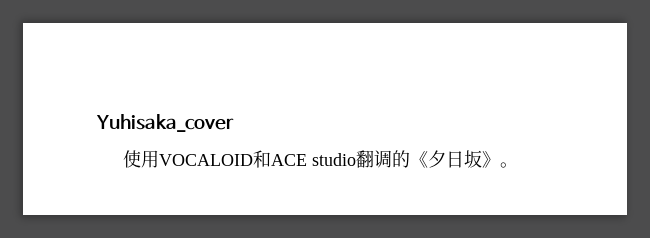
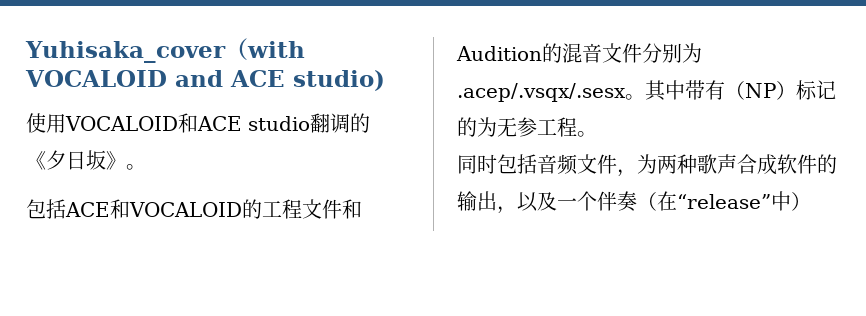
(234, 123) none -> [224,38,305,60] [25,70,385,91] （with VOCALOID and ACE studio)
(518, 165) none -> [26,199,362,219] [456,43,702,63] [457,80,836,102] [457,117,597,137] [457,154,837,177] [457,191,811,214] // 包括ACE和VOCALOID的工程文件和Audition的混音文件分别为.acep/.vsqx/.sesx。其中带有（NP）标记的为无参工程。 // 同时包括音频文件，为两种歌声合成软件的输出，以及一个伴奏（在“release”中）

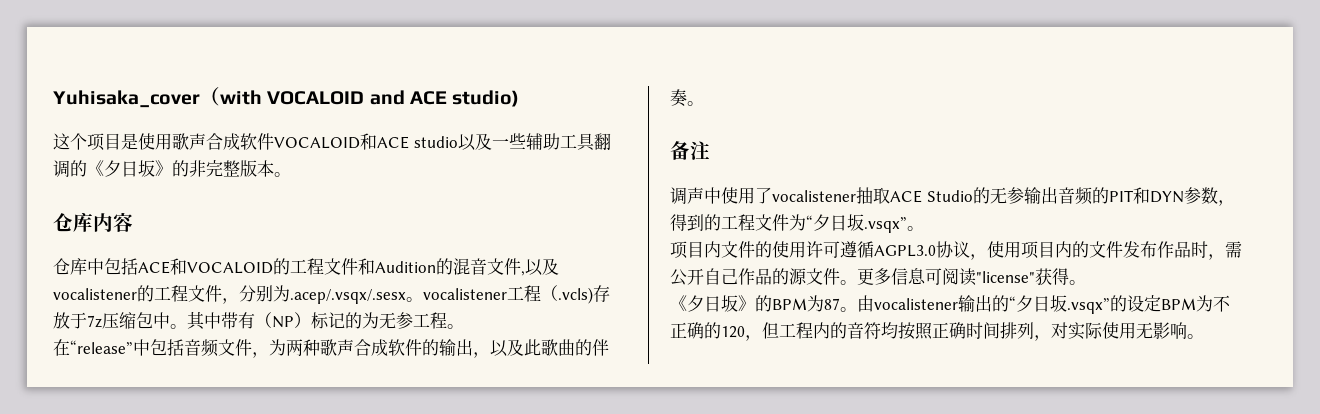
[26,113,370,133] [26,150,146,170] 使用VOCALOID和ACE studio翻调的《夕日坂》。 // -> [53,133,611,151] [53,160,291,178] [53,212,133,232] [53,258,104,275] 这个项目是使用歌声合成软件VOCALOID和ACE studio以及一些辅助工具翻调的《夕日坂》的非完整版本。 // 仓库内容 // 仓库中
[642,43,702,63] [457,83,626,102] 分别为.acep/.vsqx/.sesx -> [521,258,559,276] [53,285,610,304] [53,312,170,329] ,以及vocalistener的工程文件，分别为.acep/.vsqx/.sesx。vocalistener工程（.vcls)存放于7z压缩包中
[457,154,497,174] 同时 -> [53,339,150,356] 在“release”中
[557,191,811,212] 一个伴奏（在“release”中） -> [524,339,609,356] [670,89,704,107] [670,141,710,160] [670,187,1235,206] [670,214,924,233] [670,241,1242,260] [670,268,1086,286] [670,295,1230,314] [670,322,1204,341] 此歌曲的伴奏。 // 备注 // 调声中使用了vocalistener抽取ACE Studio的无参输出音频的PIT和DYN参数，得到的工程文件为“夕日坂.vsqx”。 // 项目内文件的使用许可遵循AGPL3.0协议，使用项目内的文件发布作品时，需公开自己作品的源文件。更多信息可阅读"license"获得。 // 《夕日坂》的BPM为87。由vocalistener输出的“夕日坂.vsqx”的设定BPM为不正确的120，但工程内的音符均按照正确时间排列，对实际使用无影响。

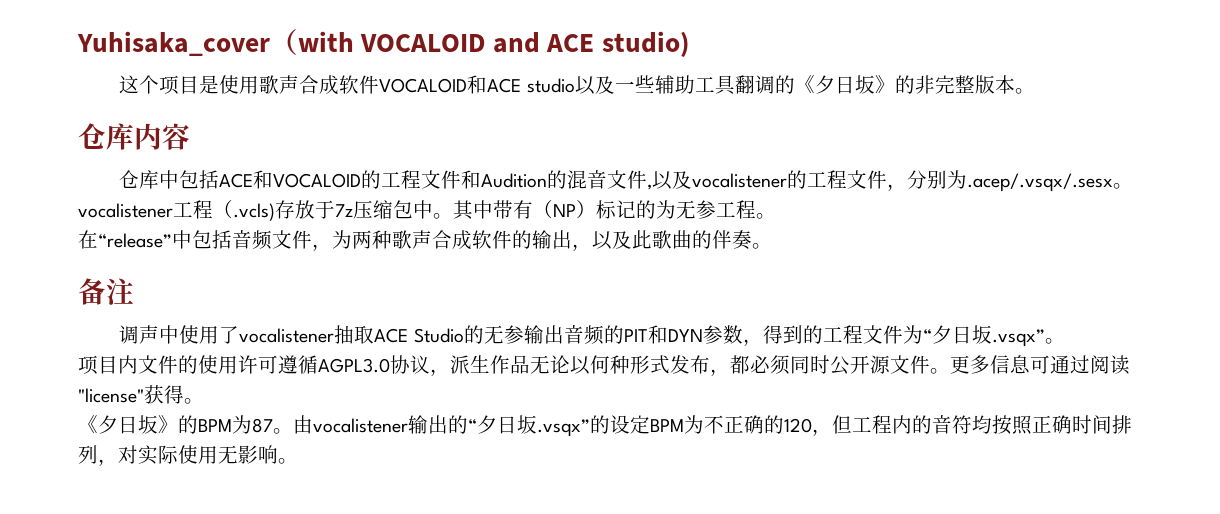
[987,241,1242,260] [670,268,789,286] 使用项目内的文件发布作品时，需公开自己作品的 -> [450,355,870,376] 派生作品无论以何种形式发布，都必须同时公开
(942, 276) none -> [1050,355,1090,374] 通过

